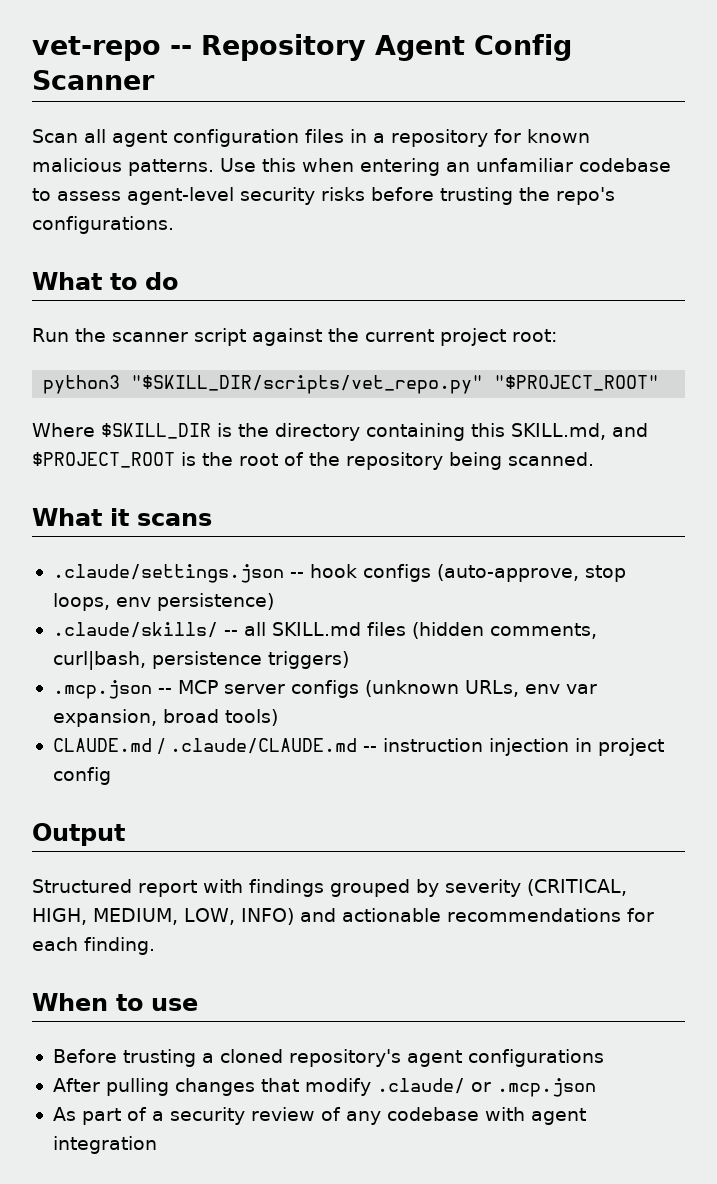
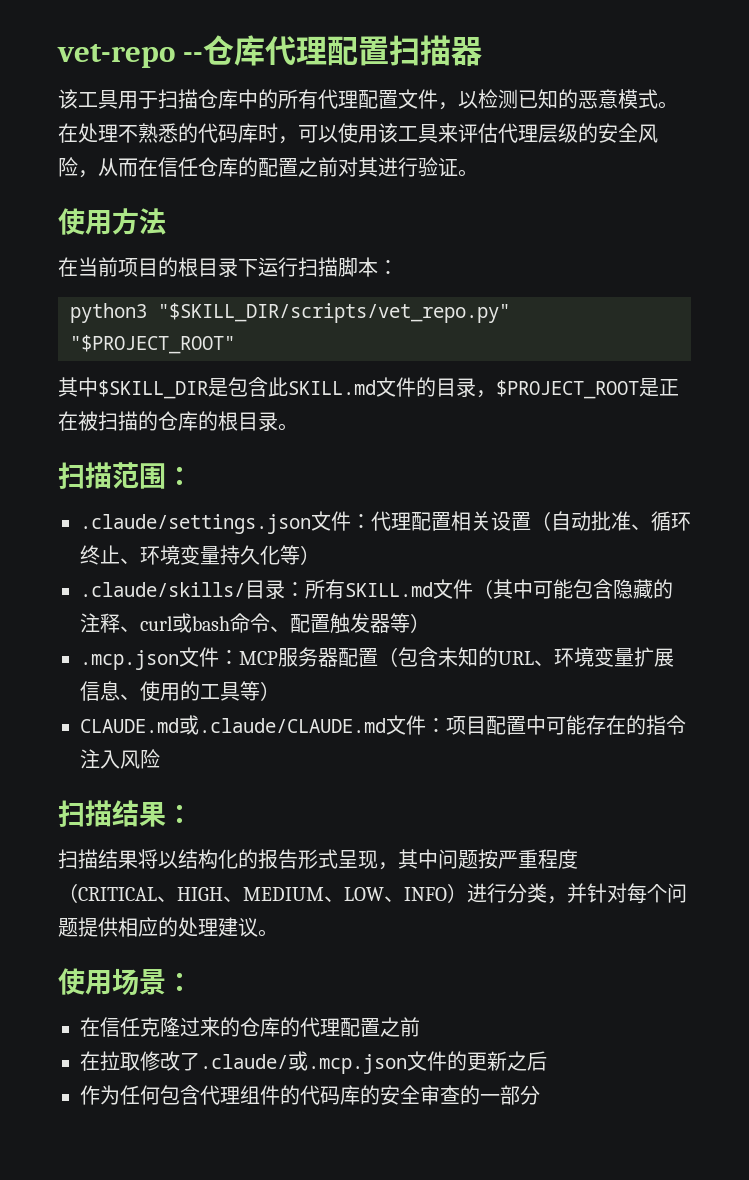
[201,34,572,61] [32,70,155,90] [32,129,590,147] [32,158,671,176] [32,187,615,205] [32,216,174,234] [32,272,178,290] [32,328,557,346] [43,375,660,394] [32,423,648,441] [32,452,594,470] [32,508,212,526] [52,564,626,583] [52,593,274,611] [52,622,597,639] [52,651,349,670] [52,680,597,699] [52,709,278,727] [52,738,664,756] [52,767,111,785] [32,823,125,846] [32,879,627,897] [32,908,654,925] [32,937,155,955] [32,993,198,1011] [52,1049,604,1067] [52,1078,596,1097] [52,1107,586,1125] [52,1136,157,1154] Repository Agent Config Scanner // Scan all agent configuration files in a repository for known malicious patterns. Use this when entering an unfamiliar codebase to assess agent-level security risks before trusting the repo's configurations. // What to do // Run the scanner script against the current project root: // python3 "$SKILL_DIR/scripts/vet_repo.py" "$PROJECT_ROOT" // Where $SKILL_DIR is the directory containing this SKILL.md, and $PROJECT_ROOT is the root of the repository being scanned. // What it scans // .claude/settings.json -- hook configs (auto-approve, stop loops, env persistence) // .claude/skills/ -- all SKILL.md files (hidden comments, curl|bash, persistence triggers) // .mcp.json -- MCP server configs (unknown URLs, env var expansion, broad tools) // CLAUDE.md / .claude/CLAUDE.md -- instruction injection in project config // Output // Structured report with findings grouped by severity (CRITICAL, HIGH, MEDIUM, LOW, INFO) and actionable recommendations for each finding. // When to use // Before trusting a cloned repository's agent configurations // After pulling changes that modify .claude/ or .mcp.json // As part of a security review of any codebase with agent integration -> [203,35,483,66] [58,89,678,110] [58,123,658,144] [58,157,478,178] [58,208,166,235] [58,257,398,277] [70,303,510,323] [70,335,235,354] [58,377,679,399] [58,411,298,431] [58,462,193,489] [80,511,691,534] [80,545,320,565] [80,579,673,599] [80,613,430,634] [80,647,674,670] [80,681,280,701] [80,715,686,735] [80,749,160,769] [58,800,193,827] [58,849,578,870] [58,883,687,904] [58,917,278,937] [58,968,193,995] [80,1017,420,1037] [80,1051,547,1074] [80,1085,540,1105] 仓库代理配置扫描器 // 该工具用于扫描仓库中的所有代理配置文件，以检测已知的恶意模式。在处理不熟悉的代码库时，可以使用该工具来评估代理层级的安全风险，从而在信任仓库的配置之前对其进行验证。 // 使用方法 // 在当前项目的根目录下运行扫描脚本： // python3 "$SKILL_DIR/scripts/vet_repo.py" "$PROJECT_ROOT" // 其中$SKILL_DIR是包含此SKILL.md文件的目录，$PROJECT_ROOT是正在被扫描的仓库的根目录。 // 扫描范围： // .claude/settings.json文件：代理配置相关设置（自动批准、循环终止、环境变量持久化等） // .claude/skills/目录：所有SKILL.md文件（其中可能包含隐藏的注释、curl或bash命令、配置触发器等） // .mcp.json文件：MCP服务器配置（包含未知的URL、环境变量扩展信息、使用的工具等） // CLAUDE.md或.claude/CLAUDE.md文件：项目配置中可能存在的指令注入风险 // 扫描结果： // 扫描结果将以结构化的报告形式呈现，其中问题按严重程度（CRITICAL、HIGH、MEDIUM、LOW、INFO）进行分类，并针对每个问题提供相应的处理建议。 // 使用场景： // 在信任克隆过来的仓库的代理配置之前 // 在拉取修改了.claude/或.mcp.json文件的更新之后 // 作为任何包含代理组件的代码库的安全审查的一部分

